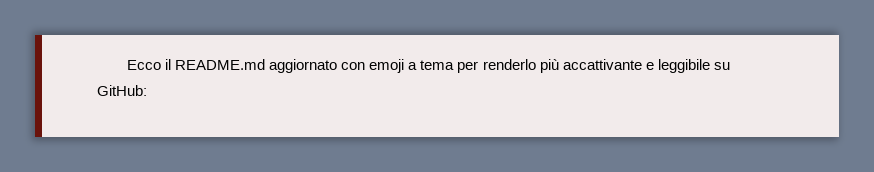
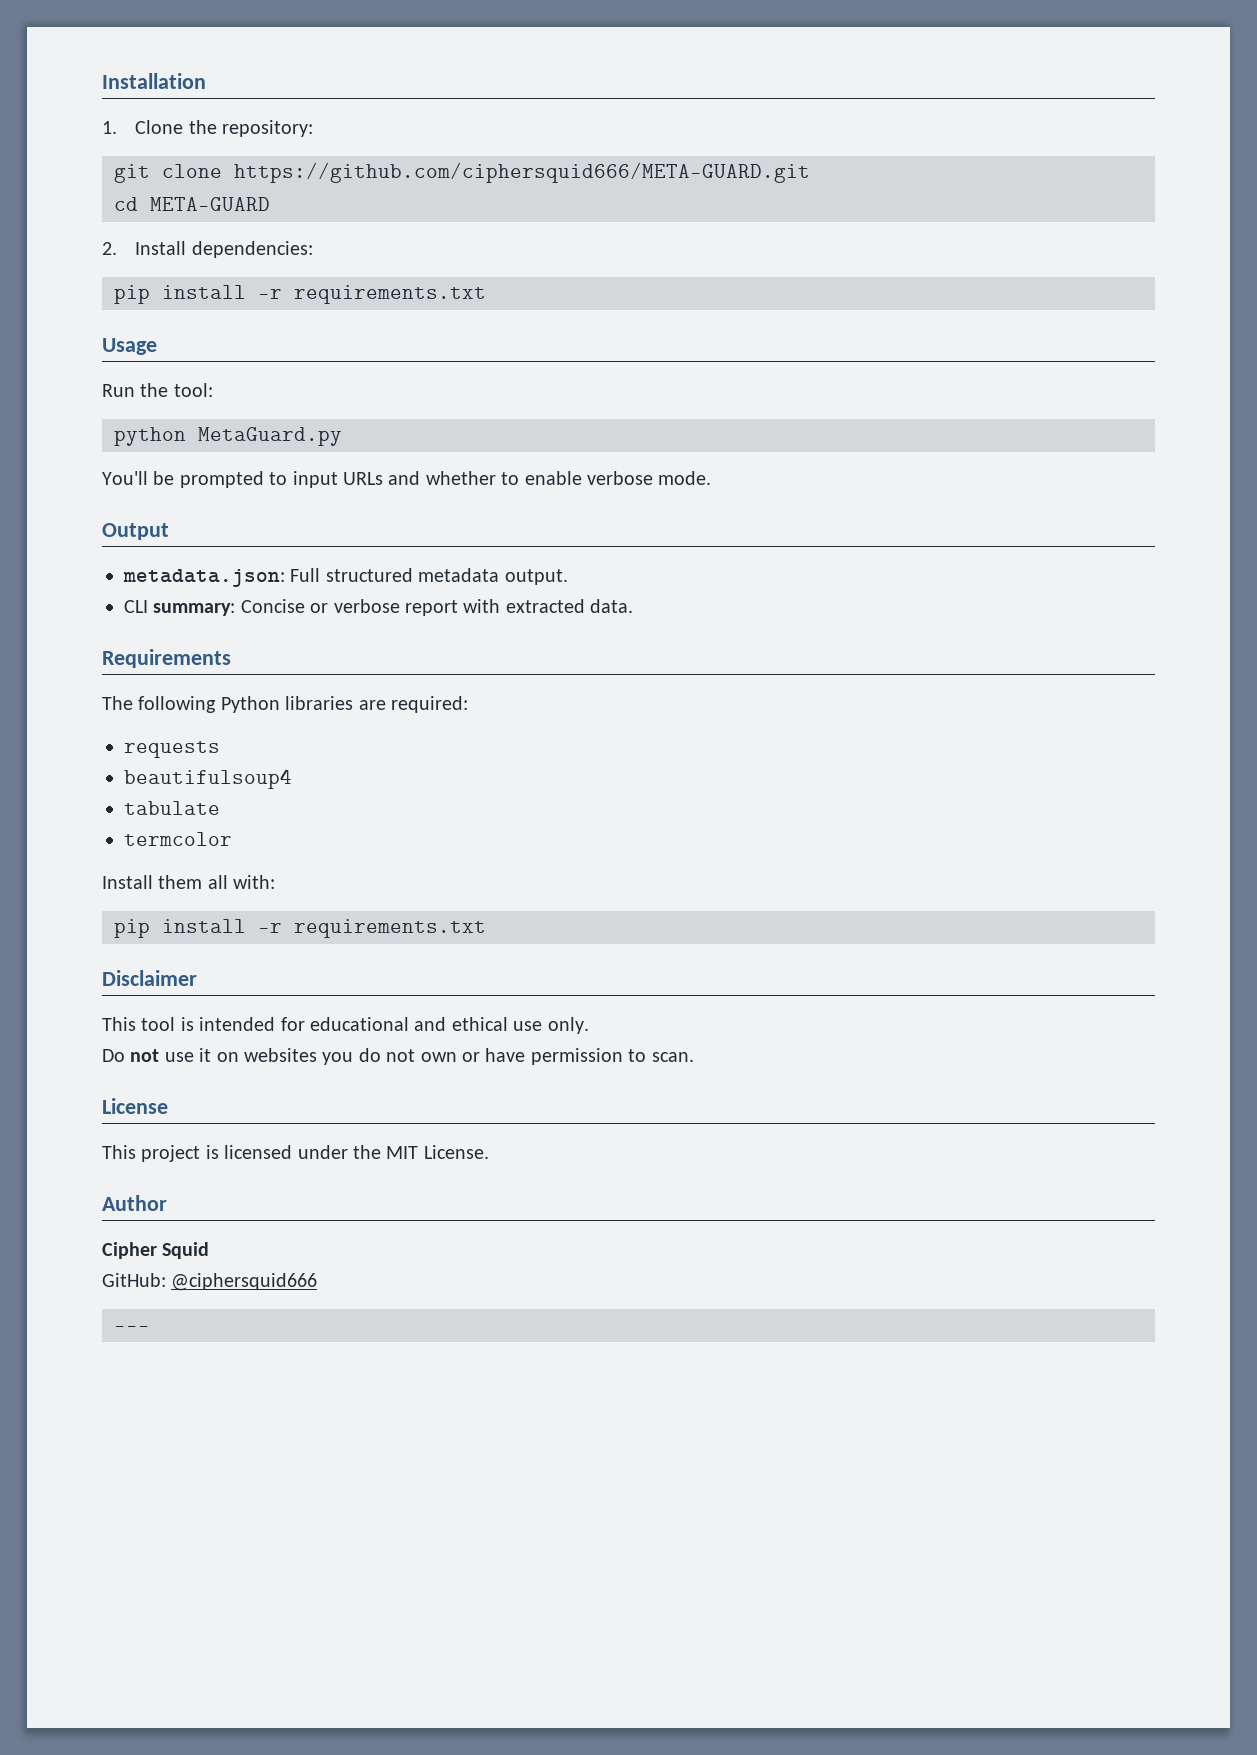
[127,59,730,73] [97,85,147,96] Ecco il README.md aggiornato con emoji a tema per renderlo più accattivante e leggibile su GitHub: -> [102,73,206,89] [102,120,313,137] [114,162,810,183] [114,197,270,211] [102,241,313,258] [114,285,486,304] [102,338,157,355] [102,383,213,397] [114,427,342,446] [102,471,712,488] [102,523,169,540] [123,568,568,587] [124,599,634,616] [102,649,231,668] [102,696,468,713] [124,741,220,758] [124,769,292,789] [124,801,220,815] [124,832,232,846] [102,875,276,889] [114,919,486,938] [102,970,197,986] [102,1017,589,1034] [102,1048,694,1065] [102,1098,168,1114] [102,1145,489,1162] [102,1195,167,1211] [102,1242,210,1259] [102,1273,318,1291] [114,1326,150,1331] Installation // 1. Clone the repository: // git clone https://github.com/ciphersquid666/META-GUARD.git // cd META-GUARD // 2. Install dependencies: // pip install -r requirements.txt // Usage // Run the tool: // python MetaGuard.py // You'll be prompted to input URLs and whether to enable verbose mode. // Output // metadata.json: Full structured metadata output. // CLI summary: Concise or verbose report with extracted data. // Requirements // The following Python libraries are required: // requests // beautifulsoup4 // tabulate // termcolor // Install them all with: // pip install -r requirements.txt // Disclaimer // This tool is intended for educational and ethical use only. // Do not use it on websites you do not own or have permission to scan. // License // This project is licensed under the MIT License. // Author // Cipher Squid // GitHub: @ciphersquid666 // ---

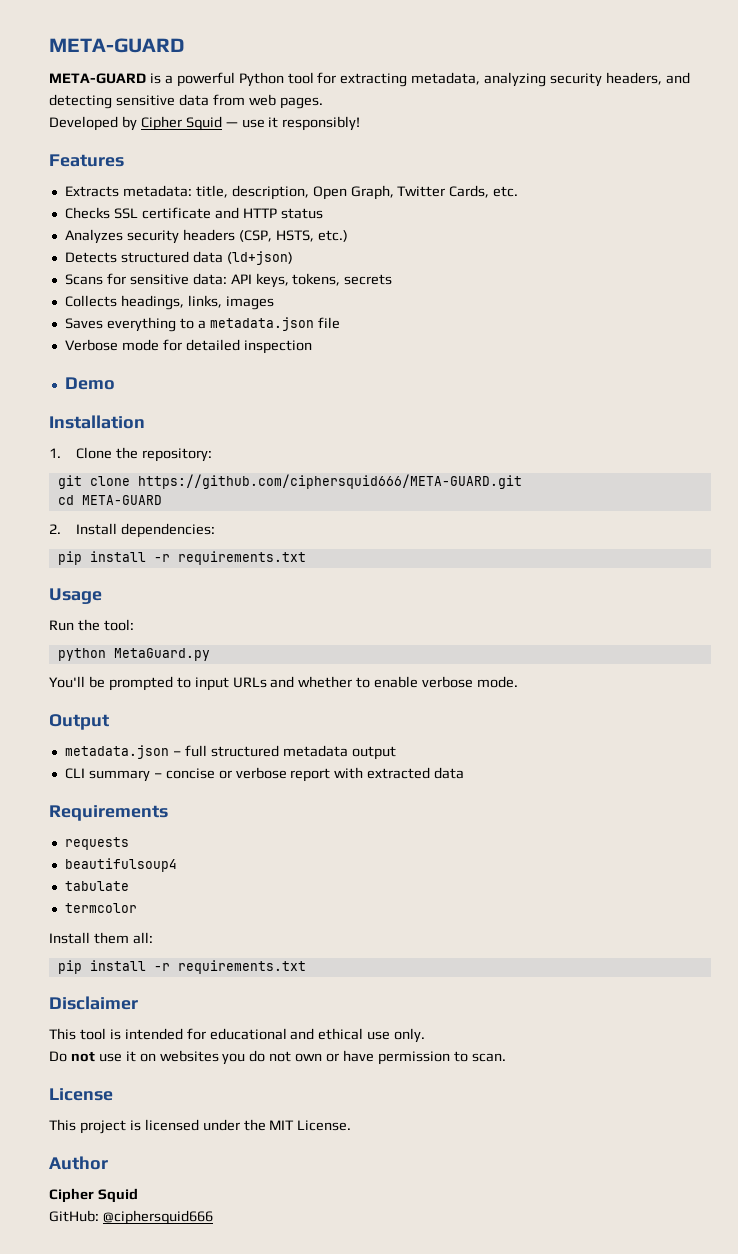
(102, 81) none -> [49,38,185,53] [49,72,690,87] [49,94,323,109] [49,116,361,131] [49,154,124,167] [64,185,519,200] [64,207,323,219] [64,229,348,244] [64,251,293,265] [64,273,393,288] [64,295,274,310] [64,317,340,332] [64,339,312,354] [64,377,115,390] META-GUARD // META-GUARD is a powerful Python tool for extracting metadata, analyzing security headers, and detecting sensitive data from web pages. // Developed by Cipher Squid — use it responsibly! // Features // Extracts metadata: title, description, Open Graph, Twitter Cards, etc. // Checks SSL certificate and HTTP status // Analyzes security headers (CSP, HSTS, etc.) // Detects structured data (ld+json) // Scans for sensitive data: API keys, tokens, secrets // Collects headings, links, images // Saves everything to a metadata.json file // Verbose mode for detailed inspection // Demo //
[123,568,321,587] metadata.json: Full -> [64,745,207,759] metadata.json – full
[504,569,568,585] output. -> [351,746,396,760] output
[153,599,305,616] summary: Concise -> [88,768,215,782] summary – concise
[590,599,634,613] data. -> [434,767,465,779] data
[102,696,468,713] // The following Python libraries are required: -> (168, 813) none
[207,875,276,889] all with: -> [132,932,153,944] all:
[114,1326,150,1331] // --- -> (213, 1217) none

